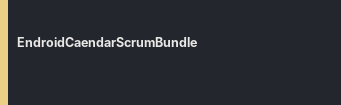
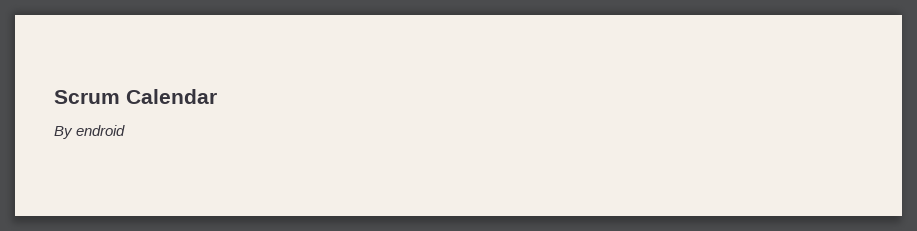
[17,37,197,47] EndroidCaendarScrumBundle -> [54,89,217,104] [54,125,126,139] Scrum Calendar // By endroid

